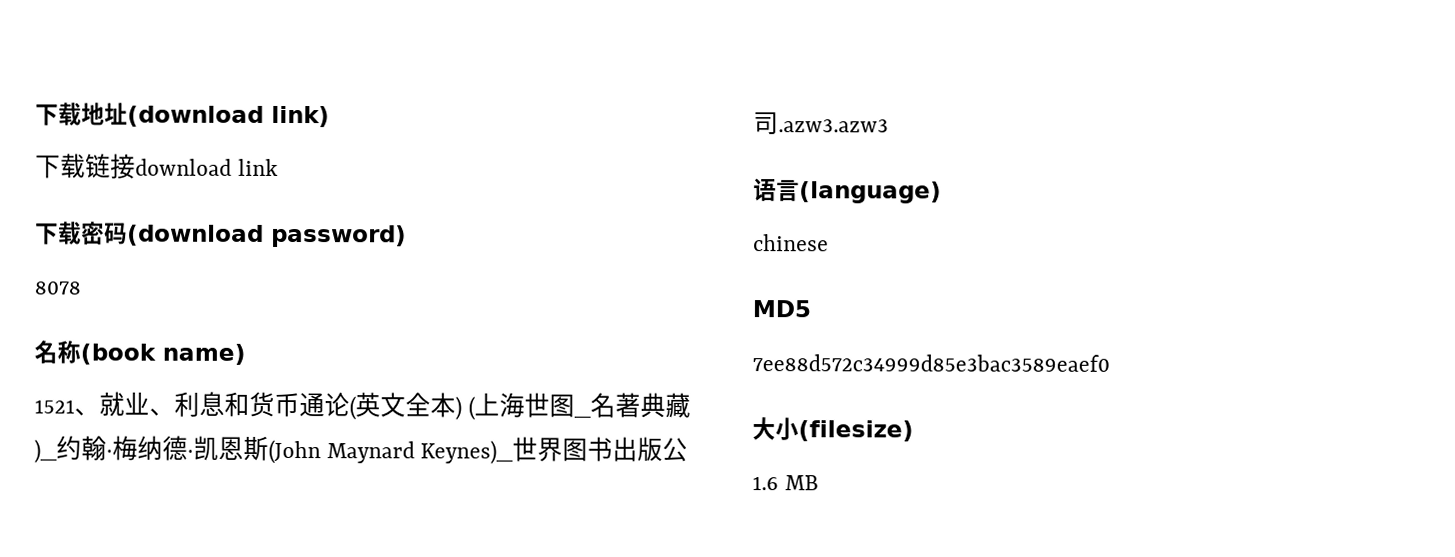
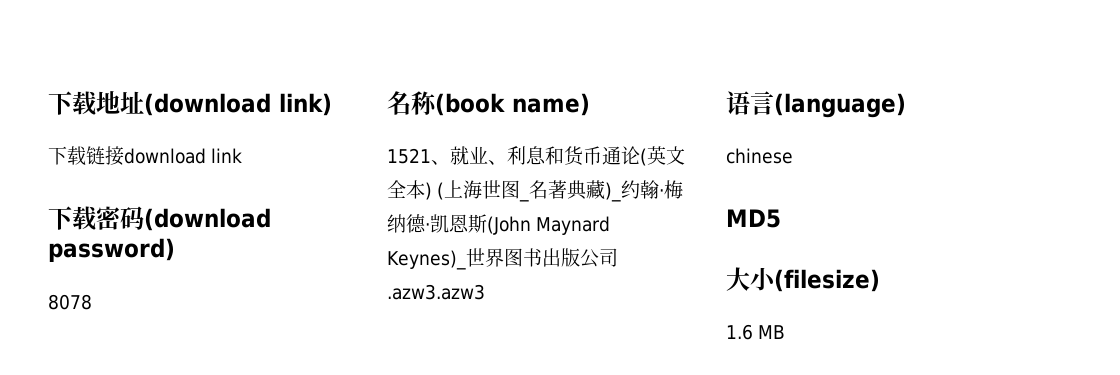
[752,354,1110,372] // 7ee88d572c34999d85e3bac3589eaef0 -> (781, 218) none

